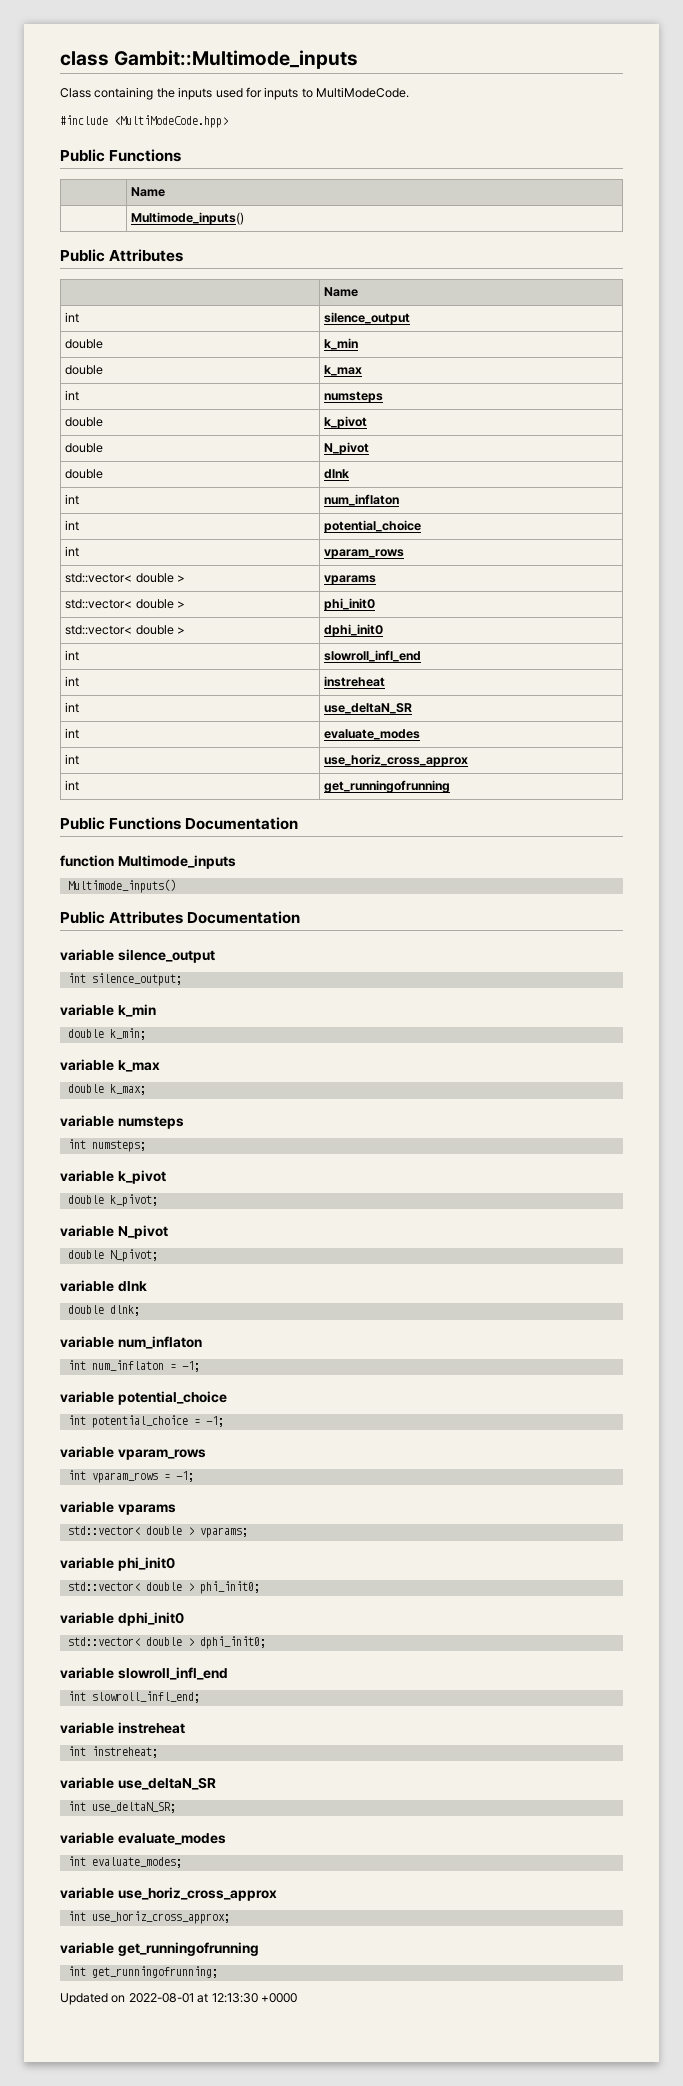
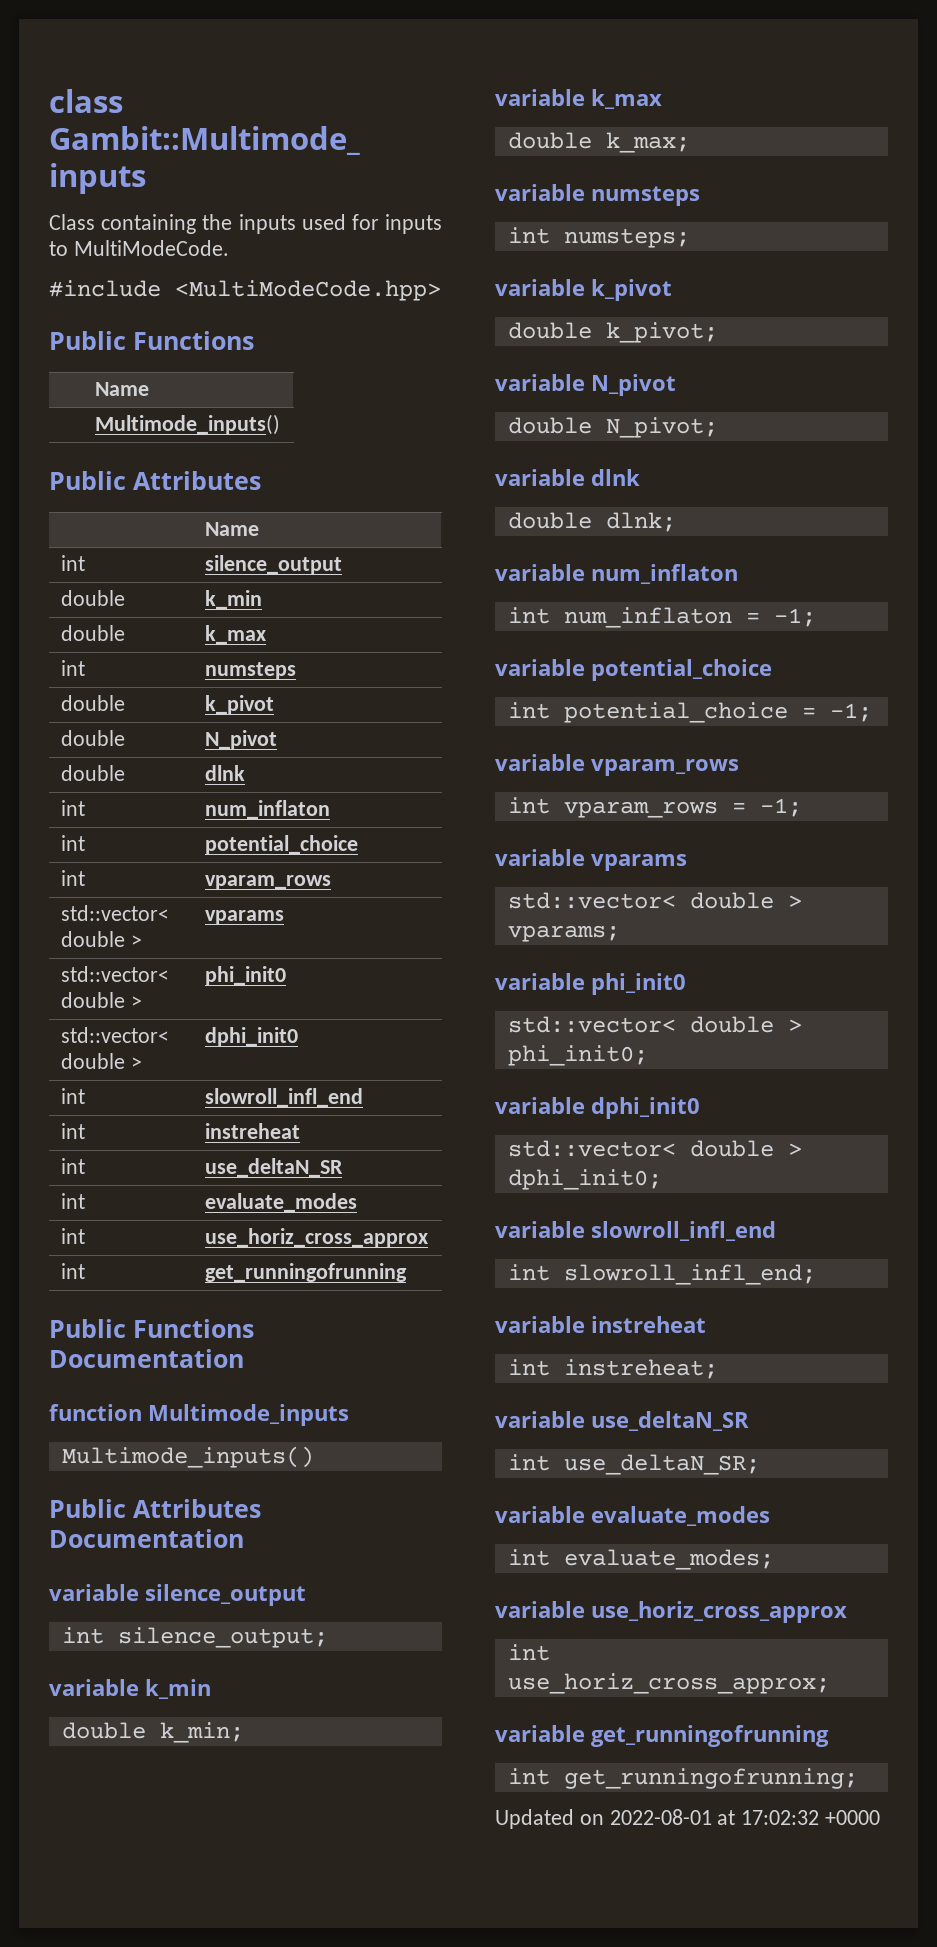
[211,1993,258,2003] 12:13:30 -> [741,1810,820,1825] 17:02:32

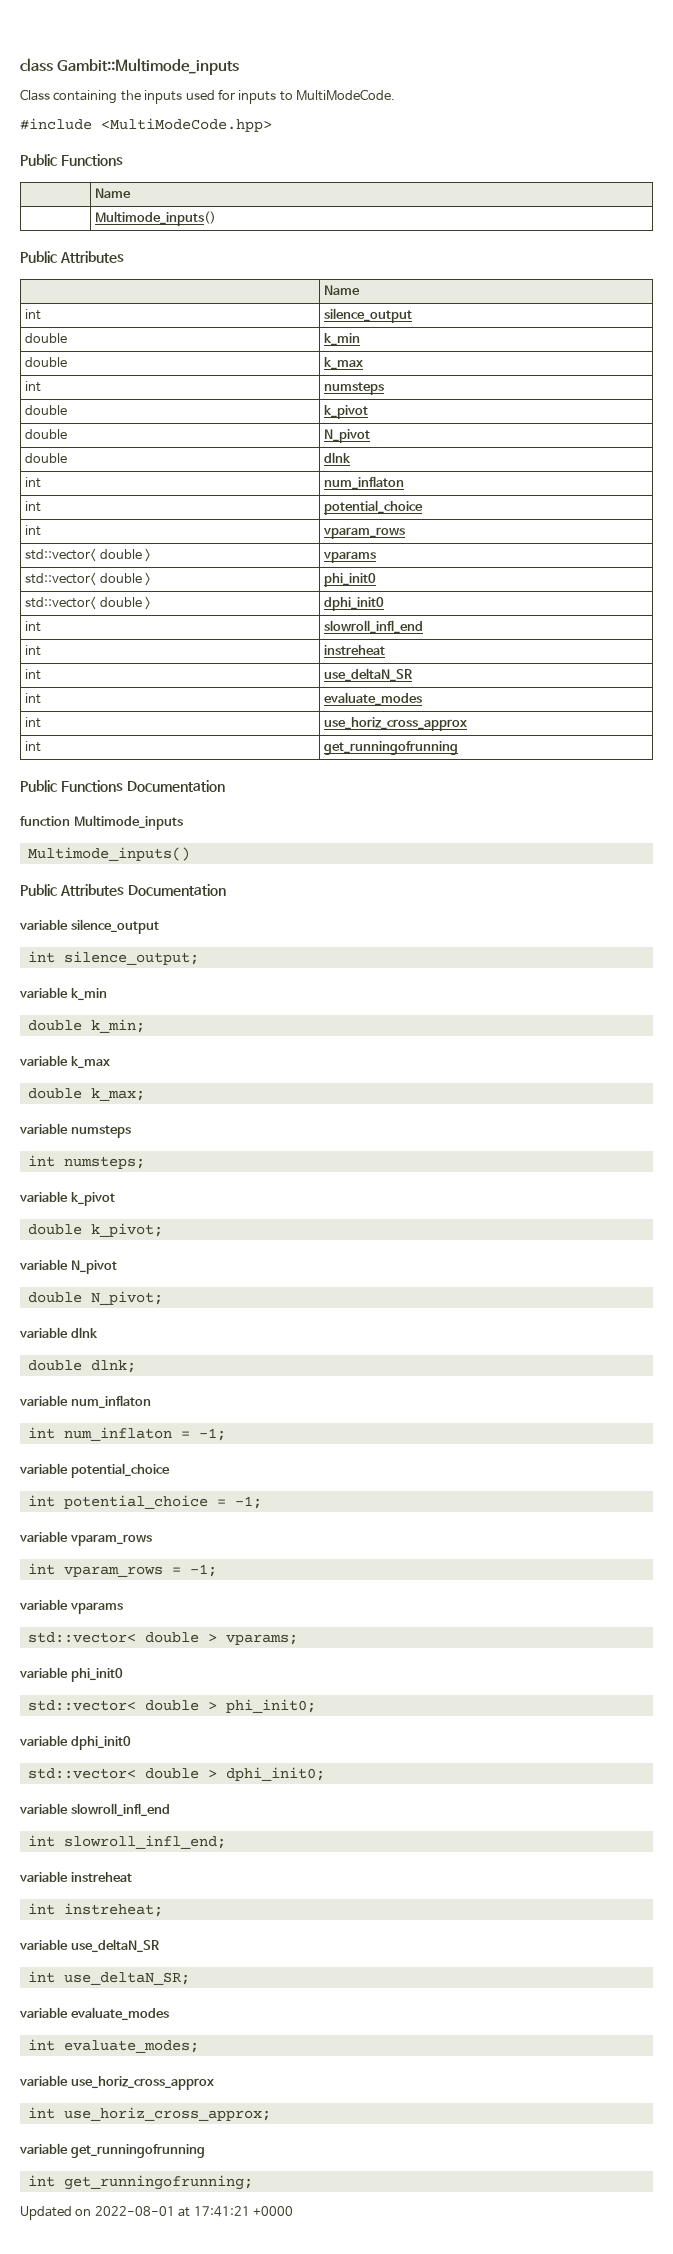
[741,1810,820,1825] 17:02:32 -> [193,2206,250,2217] 17:41:21

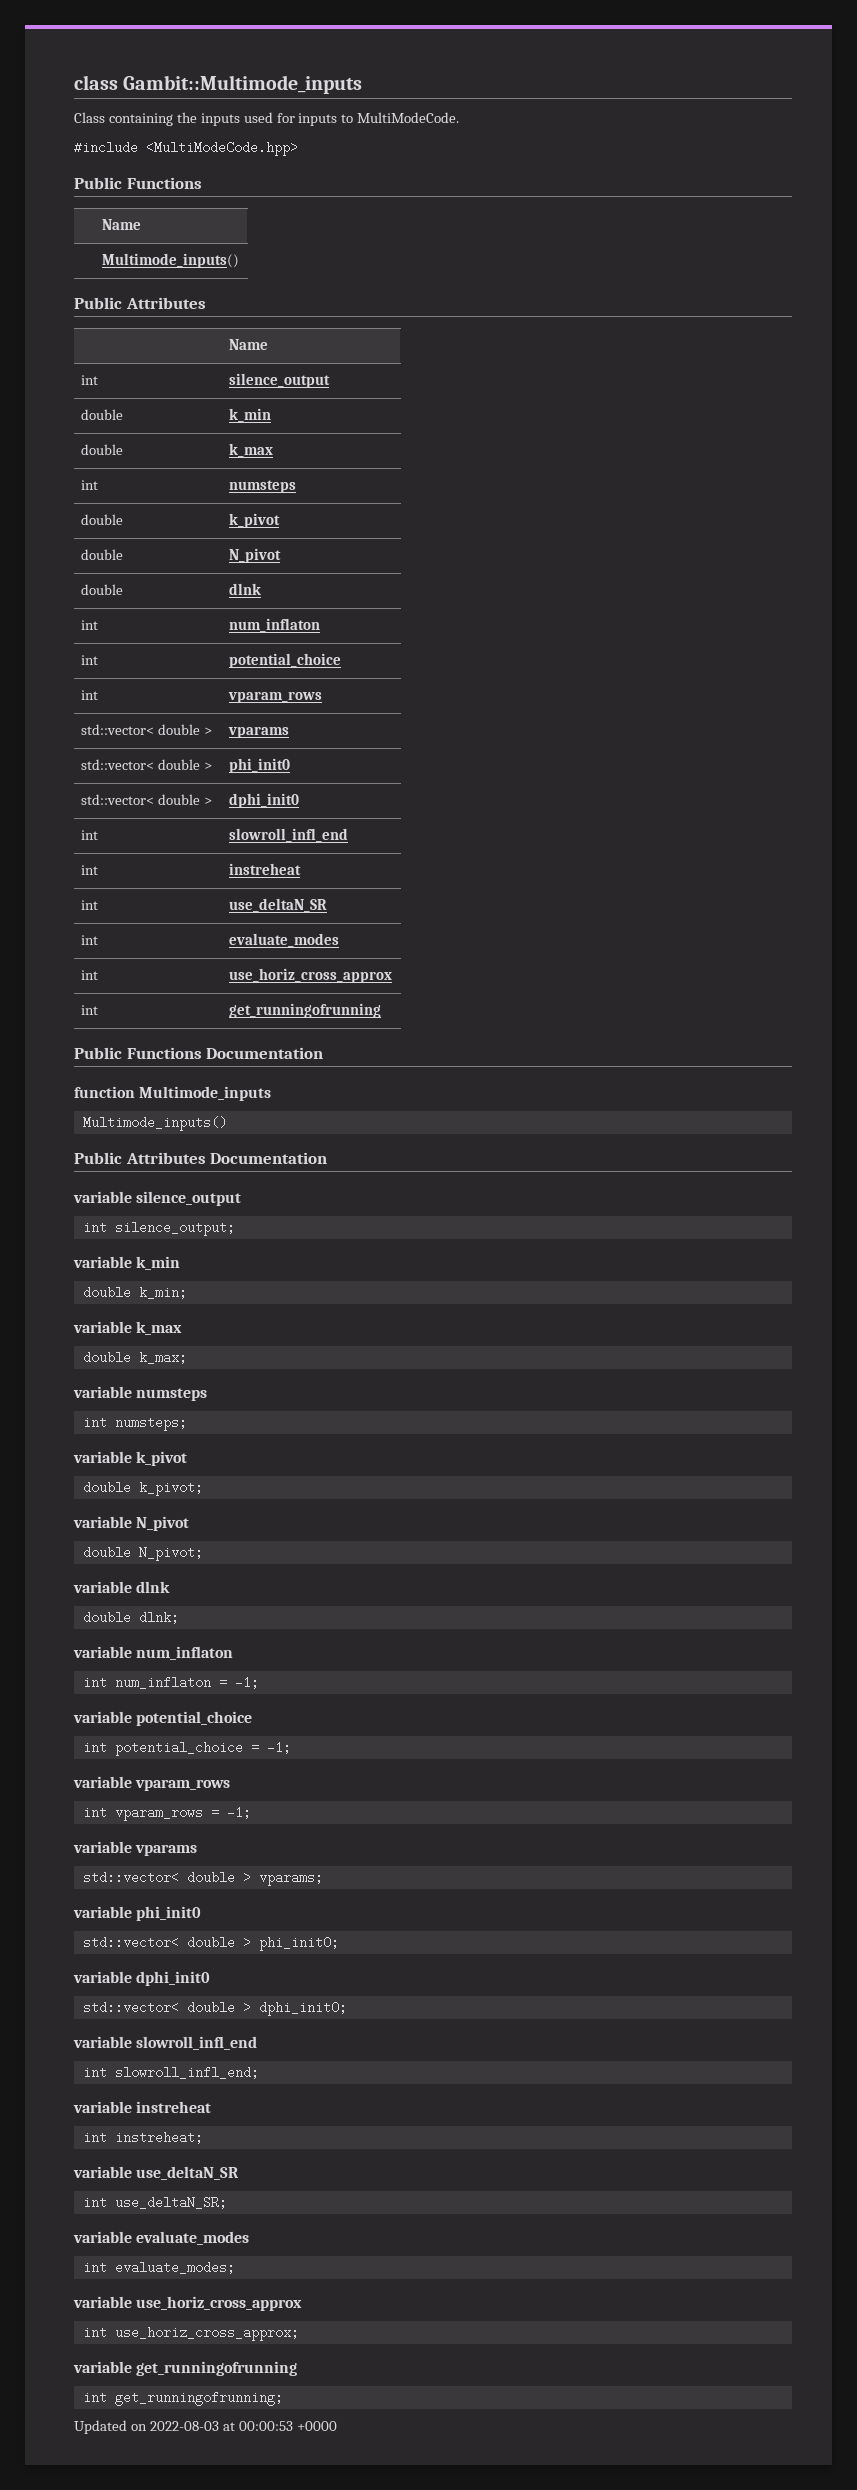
[94,2206,250,2217] 2022-08-01 at 17:41:21 -> [149,2421,293,2431] 2022-08-03 at 00:00:53

